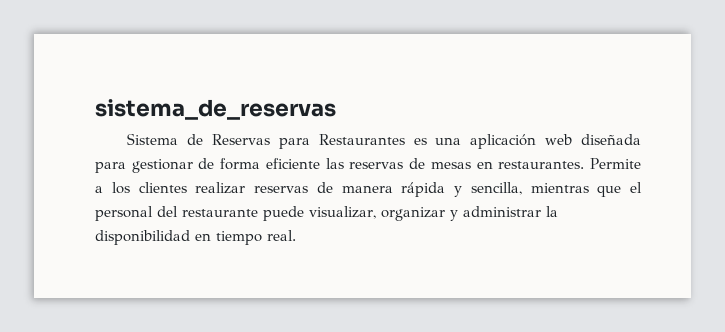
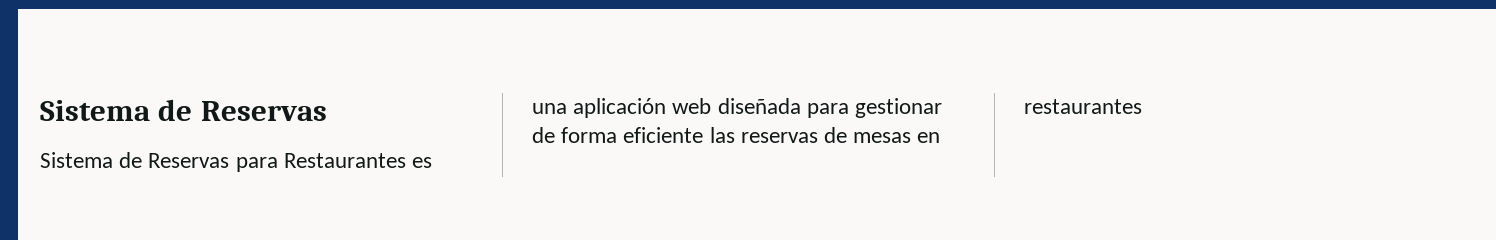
[95,99,336,120] sistema_de_reservas -> [40,99,327,121] Sistema de Reservas
[498,158,642,169] [95,182,642,197] [95,206,558,221] [95,230,296,245] restaurantes. Permite a los clientes realizar reservas de manera rápida y sencilla, mientras que el personal del restaurante puede visualizar, organizar y administrar la disponibilidad en tiempo real. -> [1024,99,1142,114] restaurantes

